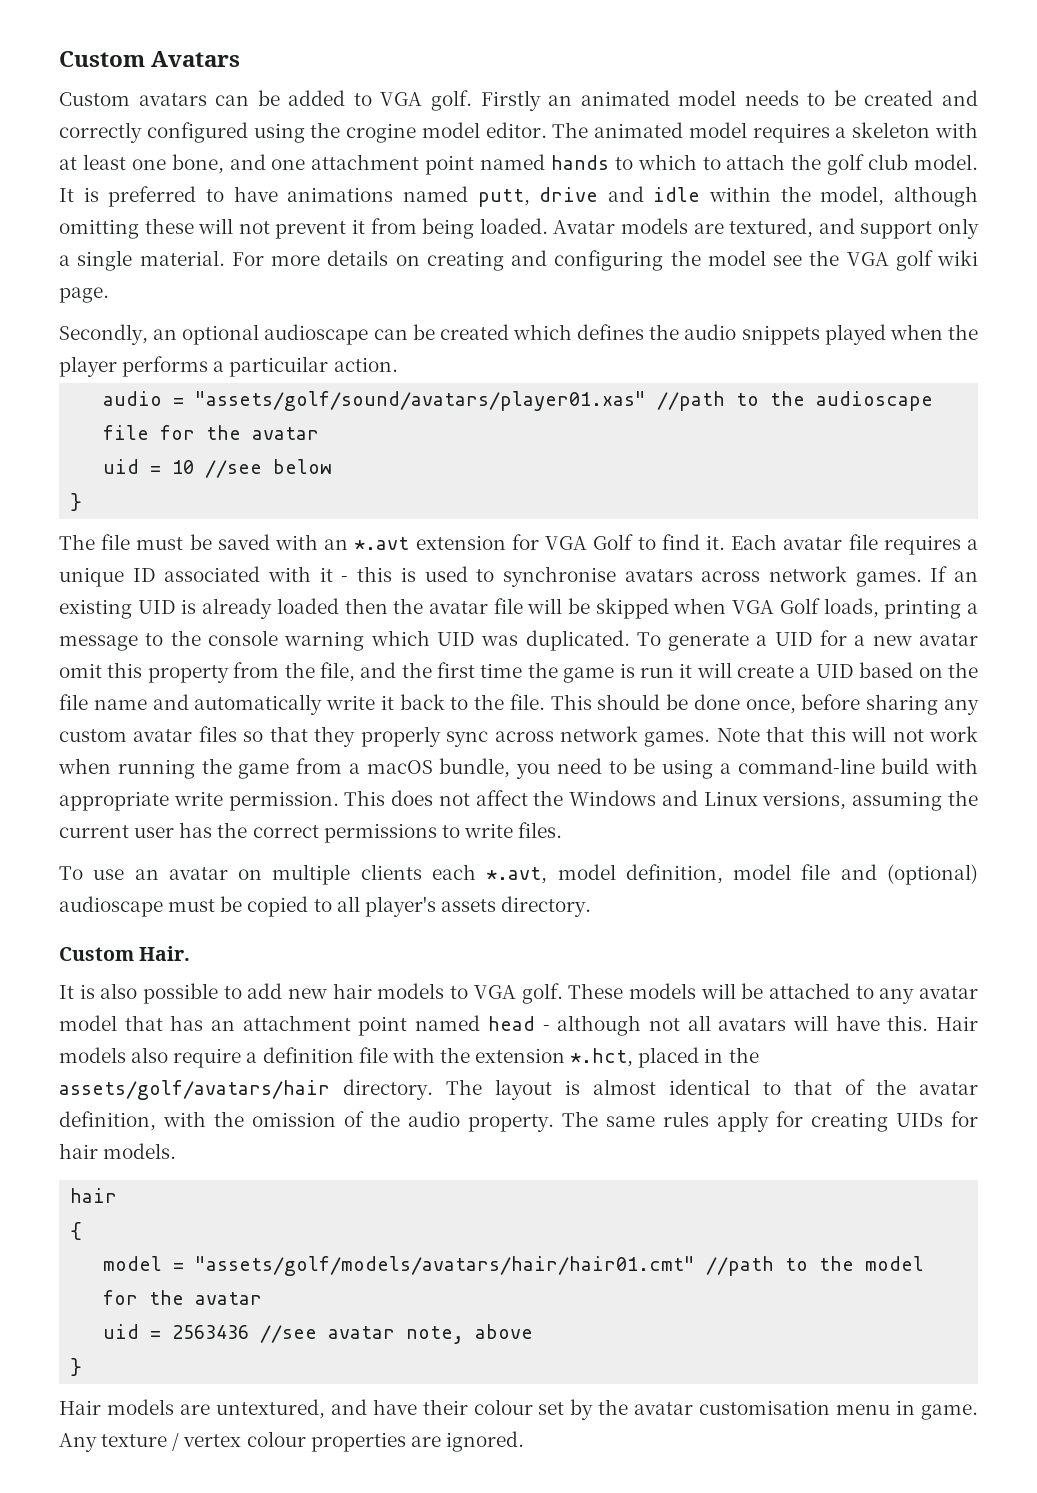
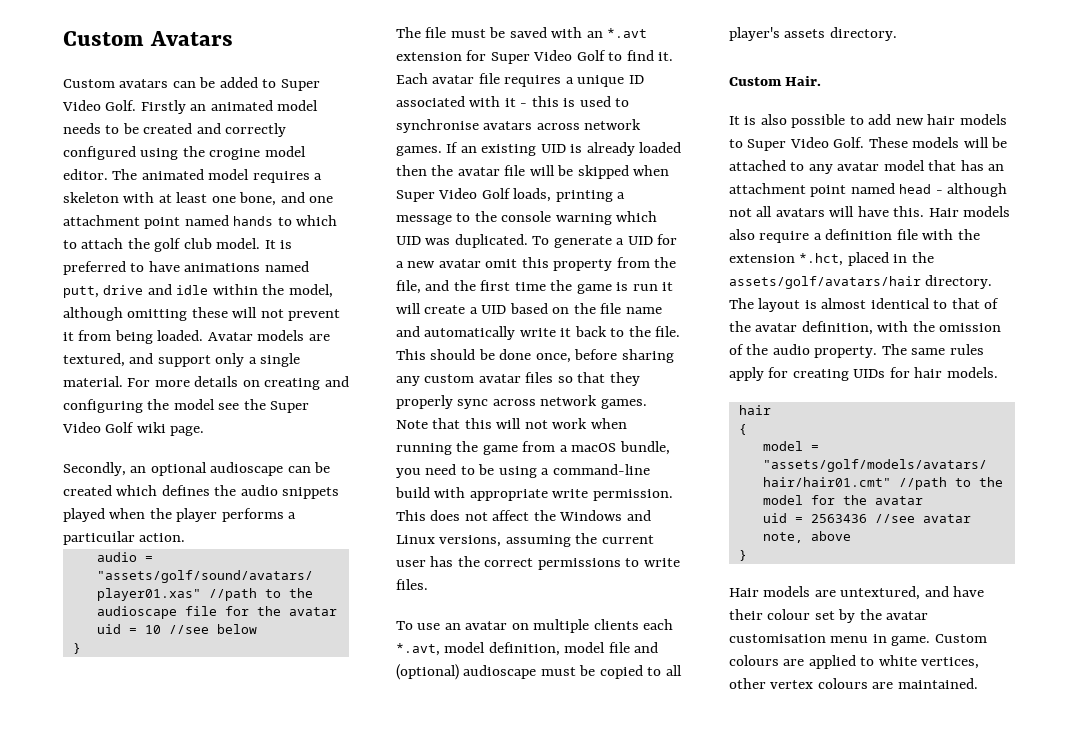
[380,90,472,111] VGA golf. -> [280,79,320,91] [62,100,137,111] Super Video Golf.
[846,250,933,271] VGA golf -> [270,401,310,413] [62,422,135,433] Super Video Golf
[545,536,588,550] VGA -> [490,50,573,64] Super Video
[732,600,775,614] VGA -> [396,188,478,202] Super Video
[473,983,563,1004] VGA golf. -> [747,137,865,151] Super Video Golf.
[59,1431,524,1452] Any texture / vertex colour properties are ignored. -> [934,634,987,643] [729,655,980,669] [729,678,978,689] Custom colours are applied to white vertices, other vertex colours are maintained.

